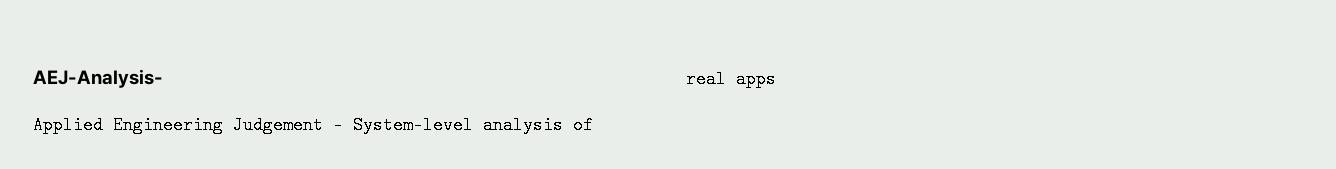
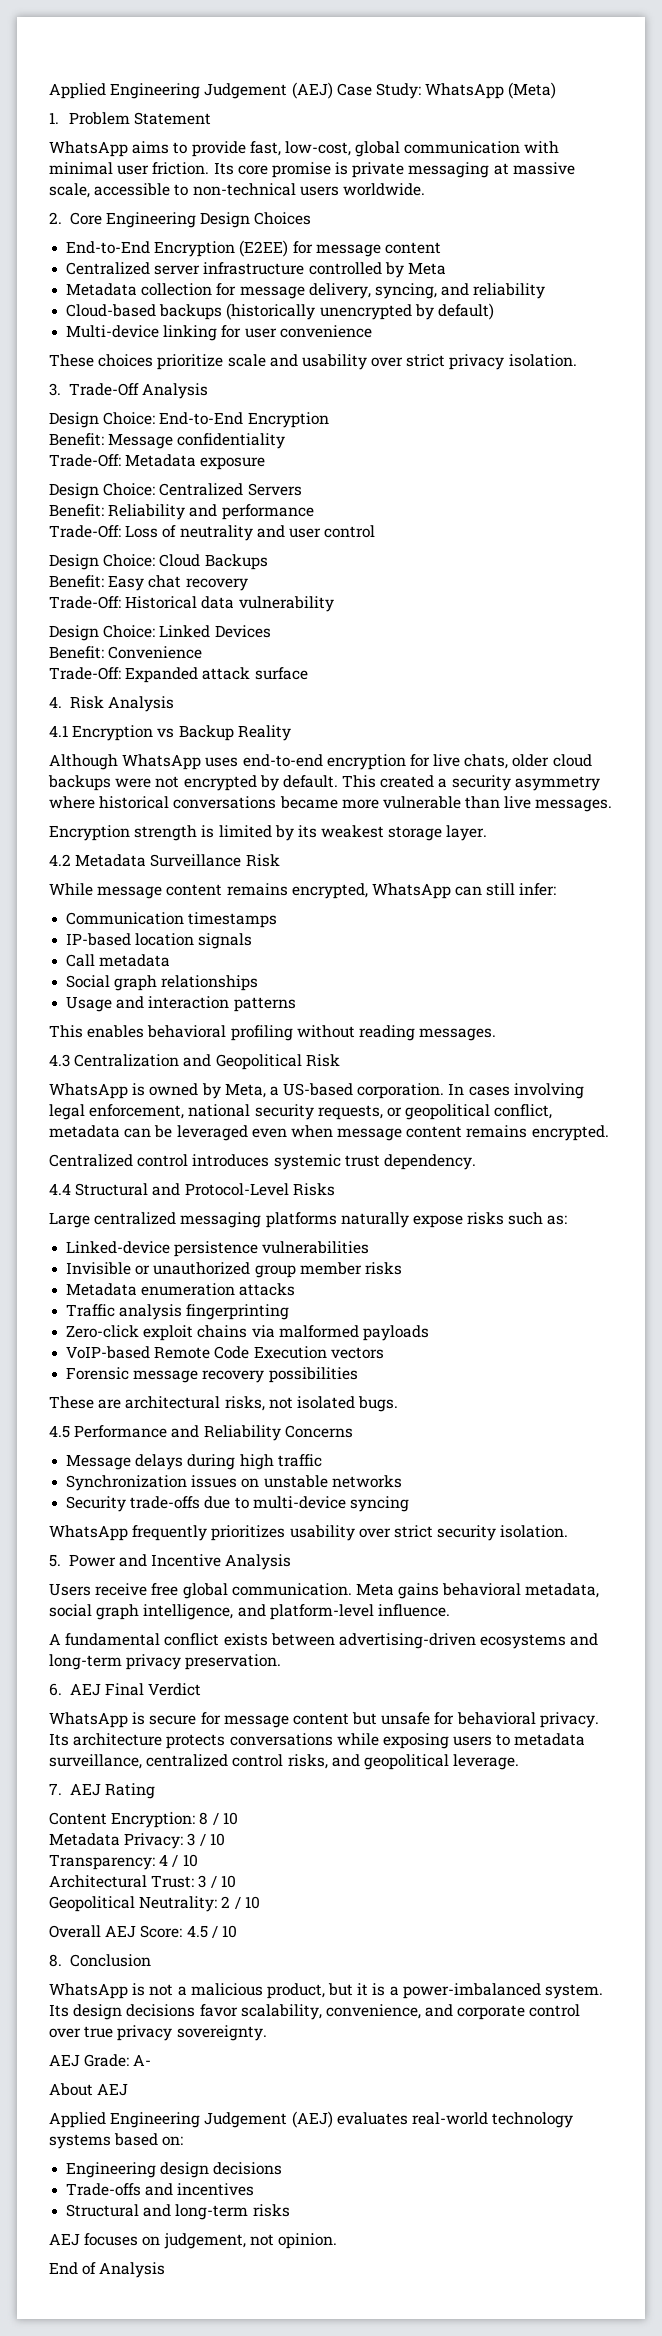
[33,69,163,88] [33,116,593,134] [686,70,776,88] AEJ-Analysis- // Applied Engineering Judgement – System-level analysis of real apps -> [49,82,557,99] [49,112,212,125] [49,141,560,157] [49,162,575,178] [49,183,425,198] [49,212,312,228] [66,240,441,257] [66,262,446,278] [66,283,546,299] [66,303,494,320] [66,325,372,341] [49,354,577,370] [49,383,209,399] [49,412,329,428] [49,433,286,449] [49,454,266,470] [49,483,302,499] [49,504,314,520] [49,525,376,541] [49,554,268,570] [49,575,248,591] [49,596,334,612] [49,625,271,641] [49,646,203,659] [49,667,308,683] [49,696,174,712] [49,725,291,741] [49,754,592,770] [48,775,600,791] [49,796,613,812] [49,825,488,841] [49,854,280,867] [49,883,557,899] [66,912,278,928] [66,933,253,949] [66,954,171,967] [66,975,259,991] [66,996,296,1012] [49,1025,497,1041] [49,1054,340,1070] [49,1083,584,1099] [49,1104,553,1120] [49,1125,609,1141] [49,1154,476,1170] [49,1183,335,1196] [49,1212,568,1228] [66,1241,370,1257] [66,1262,402,1278] [66,1283,296,1296] [66,1304,290,1320] [66,1325,429,1341] [66,1346,384,1359] [66,1367,358,1383] [49,1396,399,1412] [49,1425,353,1441] [66,1454,322,1470] [66,1475,402,1491] [66,1496,409,1512] [49,1525,569,1541] [49,1554,292,1570] [49,1583,600,1599] [49,1604,450,1620] [49,1633,599,1649] [49,1654,282,1670] [49,1683,202,1696] [49,1712,599,1728] [49,1733,586,1749] [49,1754,520,1770] [49,1783,155,1799] [49,1812,238,1828] [49,1833,225,1849] [49,1854,198,1870] [49,1875,236,1888] [49,1896,260,1912] [49,1925,237,1938] [49,1954,151,1967] [49,1983,604,1999] [49,2004,581,2020] [49,2025,267,2041] [49,2054,152,2067] [49,2083,129,2096] [49,2111,574,2128] [49,2133,184,2149] [66,2162,283,2178] [66,2183,255,2196] [66,2204,290,2220] [49,2233,337,2249] [49,2262,166,2278] Applied Engineering Judgement (AEJ) Case Study: WhatsApp (Meta) // 1. Problem Statement // WhatsApp aims to provide fast, low-cost, global communication with minimal user friction. Its core promise is private messaging at massive scale, accessible to non-technical users worldwide. // 2. Core Engineering Design Choices // End-to-End Encryption (E2EE) for message content // Centralized server infrastructure controlled by Meta // Metadata collection for message delivery, syncing, and reliability // Cloud-based backups (historically unencrypted by default) // Multi-device linking for user convenience // These choices prioritize scale and usability over strict privacy isolation. // 3. Trade-Off Analysis // Design Choice: End-to-End Encryption // Benefit: Message confidentiality // Trade-Off: Metadata exposure // Design Choice: Centralized Servers // Benefit: Reliability and performance // Trade-Off: Loss of neutrality and user control // Design Choice: Cloud Backups // Benefit: Easy chat recovery // Trade-Off: Historical data vulnerability // Design Choice: Linked Devices // Benefit: Convenience // Trade-Off: Expanded attack surface // 4. Risk Analysis // 4.1 Encryption vs Backup Reality // Although WhatsApp uses end-to-end encryption for live chats, older cloud backups were not encrypted by default. This created a security asymmetry where historical conversations became more vulnerable than live messages. // Encryption strength is limited by its weakest storage layer. // 4.2 Metadata Surveillance Risk // While message content remains encrypted, WhatsApp can still infer: // Communication timestamps // IP-based location signals // Call metadata // Social graph relationships // Usage and interaction patterns // This enables behavioral profiling without reading messages. // 4.3 Centralization and Geopolitical Risk // WhatsApp is owned by Meta, a US-based corporation. In cases involving legal enforcement, national security requests, or geopolitical conflict, metadata can be leveraged even when message content remains encrypted. // Centralized control introduces systemic trust dependency. // 4.4 Structural and Protocol-Level Risks // Large centralized messaging platforms naturally expose risks such as: // Linked-device persistence vulnerabilities // Invisible or unauthorized group member risks // Metadata enumeration attacks // Traffic analysis fingerprinting // Zero-click exploit chains via malformed payloads // VoIP-based Remote Code Execution vectors // Forensic message recovery possibilities // These are architectural risks, not isolated bugs. // 4.5 Performance and Reliability Concerns // Message delays during high traffic // Synchronization issues on unstable networks // Security trade-offs due to multi-device syncing // WhatsApp frequently prioritizes usability over strict security isolation. // 5. Power and Incentive Analysis // Users receive free global communication. Meta gains behavioral metadata, social graph intelligence, and platform-level influence. // A fundamental conflict exists between advertising-driven ecosystems and long-term privacy preservation. // 6. AEJ Final Verdict // WhatsApp is secure for message content but unsafe for behavioral privacy. Its architecture protects conversations while exposing users to metadata surveillance, centralized control risks, and geopolitical leverage. // 7. AEJ Rating // Content Encryption: 8 / 10 // Metadata Privacy: 3 / 10 // Transparency: 4 / 10 // Architectural Trust: 3 / 10 // Geopolitical Neutrality: 2 / 10 // Overall AEJ Score: 4.5 / 10 // 8. Conclusion // WhatsApp is not a malicious product, but it is a power-imbalanced system. Its design decisions favor scalability, convenience, and corporate control over true privacy sovereignty. // AEJ Grade: A- // About AEJ // Applied Engineering Judgement (AEJ) evaluates real-world technology systems based on: // Engineering design decisions // Trade-offs and incentives // Structural and long-term risks // AEJ focuses on judgement, not opinion. // End of Analysis

